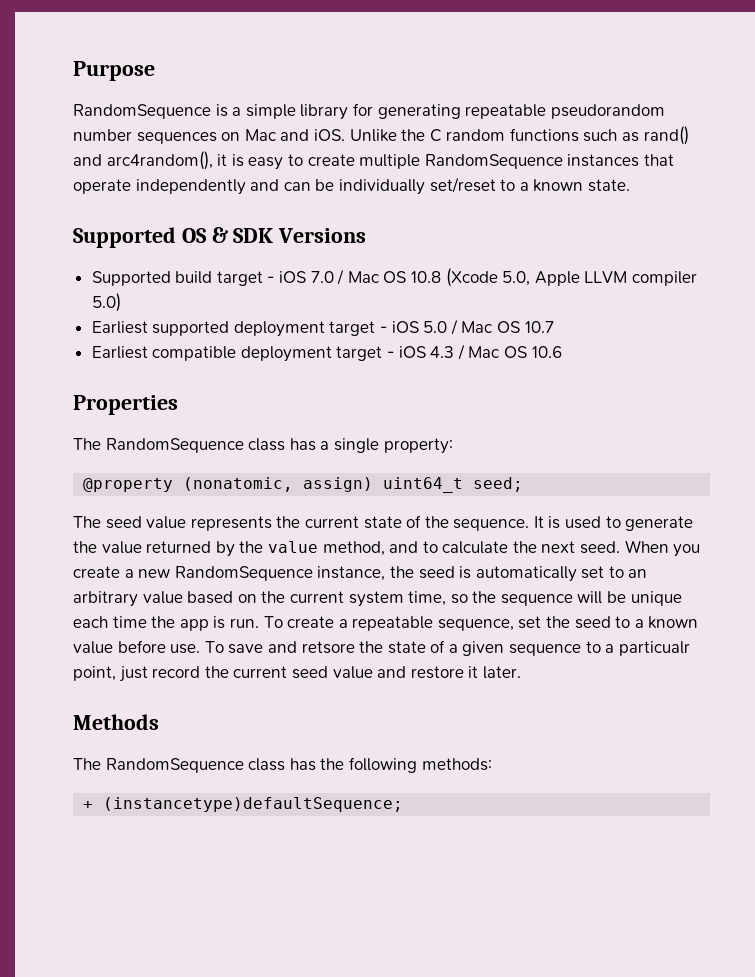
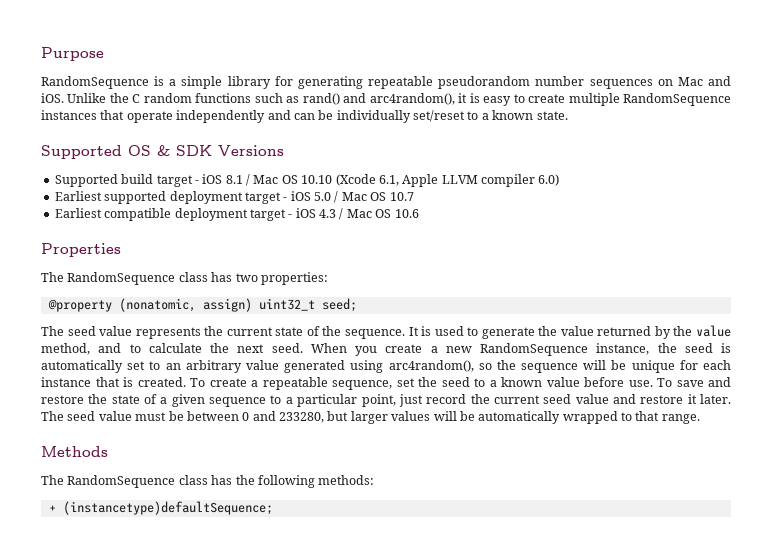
[310,268,531,287] 7.0 / Mac OS 10.8 (Xcode 5.0, -> [225,174,399,186] 8.1 / Mac OS 10.10 (Xcode 6.1,
[91,293,121,312] 5.0) -> [538,174,560,186] 6.0)
[320,438,453,454] a single property: -> [235,272,328,285] two properties:
[383,477,464,493] uint64_t -> [258,298,315,311] uint32_t
[187,591,447,607] based on the current system time, -> [284,360,474,373] generated using arc4random(),
[73,616,259,631] each time the app is run. -> [679,360,731,370] [41,377,186,387] for each instance that is created.
[301,641,355,654] retsore -> [41,395,84,404] restore
[618,641,690,656] particualr -> [297,394,358,407] particular
(521, 672) none -> [41,411,700,424] The seed value must be between 0 and 233280, but larger values will be automatically wrapped to that range.

